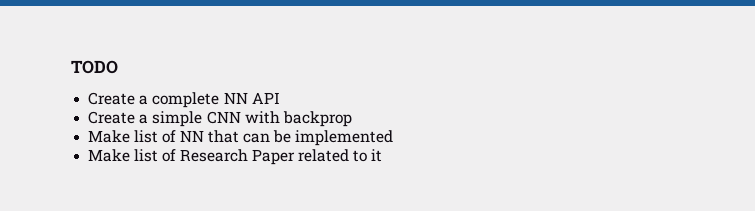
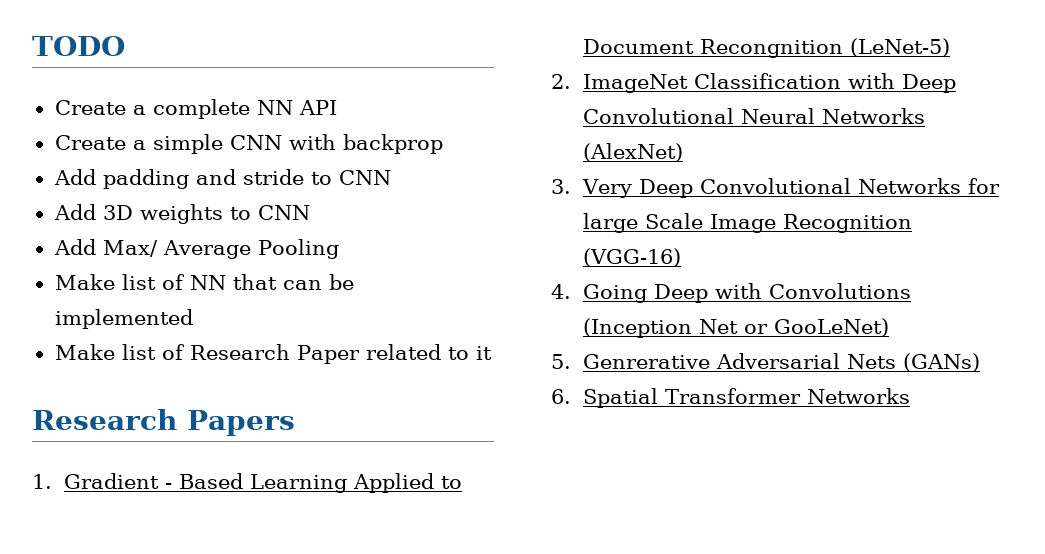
(352, 119) none -> [53,169,391,189] [53,204,310,224] [53,239,339,259] // Add padding and stride to CNN // Add 3D weights to CNN // Add Max/ Average Pooling
(383, 155) none -> [32,409,295,436] [32,473,463,493] [583,38,951,58] [551,73,957,93] [583,108,926,124] [583,143,684,162] [551,178,1001,198] [583,213,913,233] [583,248,682,267] [551,283,912,303] [583,318,890,338] [551,353,981,372] [551,388,911,408] // Research Papers // 1. Gradient - Based Learning Applied to Document Recongnition (LeNet-5) // 2. ImageNet Classification with Deep Convolutional Neural Networks (AlexNet) // 3. Very Deep Convolutional Networks for large Scale Image Recognition (VGG-16) // 4. Going Deep with Convolutions (Inception Net or GooLeNet) // 5. Genrerative Adversarial Nets (GANs) // 6. Spatial Transformer Networks

